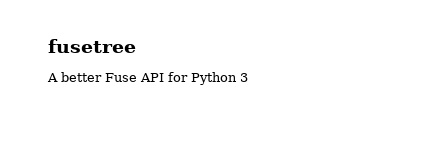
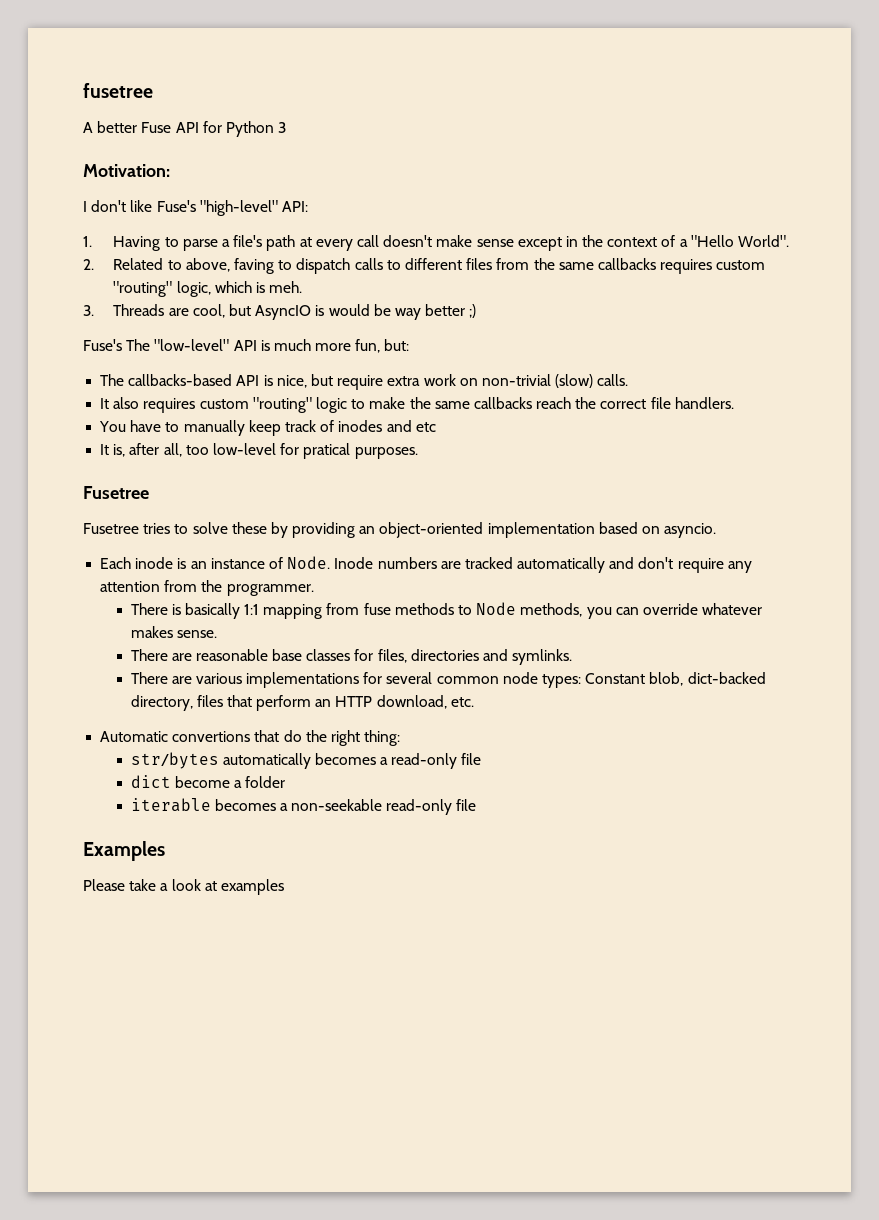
(248, 77) none -> [83,164,170,177] [83,200,308,216] [83,235,789,251] [83,258,766,274] [113,281,303,297] [83,304,477,320] [83,339,410,353] [100,374,629,390] [100,397,734,413] [99,420,436,436] [100,443,418,459] [83,486,149,499] [83,522,717,538] [100,556,752,573] [100,580,314,596] [130,602,763,619] [130,626,217,638] [130,649,573,665] [130,672,766,688] [130,695,474,711] [100,730,401,746] [130,752,482,769] [130,775,286,788] [130,798,477,815] [83,841,165,861] [83,879,284,895] // Motivation: // I don't like Fuse's "high-level" API: // 1. Having to parse a file's path at every call doesn't make sense except in the context of a "Hello World". // 2. Related to above, faving to dispatch calls to different files from the same callbacks requires custom "routing" logic, which is meh. // 3. Threads are cool, but AsyncIO is would be way better ;) // Fuse's The "low-level" API is much more fun, but: // The callbacks-based API is nice, but require extra work on non-trivial (slow) calls. // It also requires custom "routing" logic to make the same callbacks reach the correct file handlers. // You have to manually keep track of inodes and etc // It is, after all, too low-level for pratical purposes. // Fusetree // Fusetree tries to solve these by providing an object-oriented implementation based on asyncio. // Each inode is an instance of Node. Inode numbers are tracked automatically and don't require any attention from the programmer. // There is basically 1:1 mapping from fuse methods to Node methods, you can override whatever makes sense. // There are reasonable base classes for files, directories and symlinks. // There are various implementations for several common node types: Constant blob, dict-backed directory, files that perform an HTTP download, etc. // Automatic convertions that do the right thing: // str/bytes automatically becomes a read-only file // dict become a folder // iterable becomes a non-seekable read-only file // Examples // Please take a look at examples

